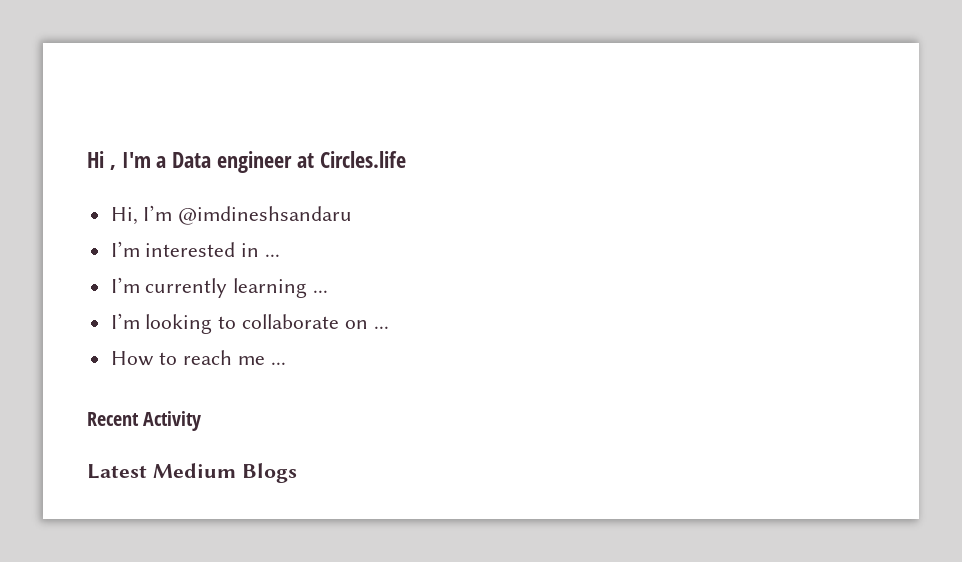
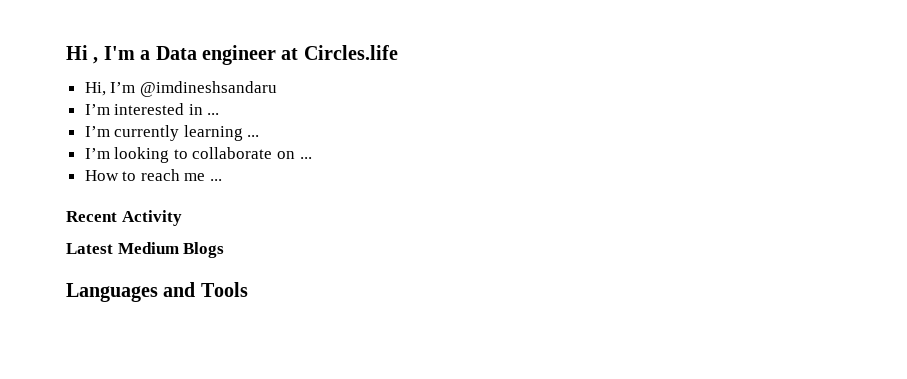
(297, 473) none -> [66,282,248,302] // Languages and Tools

